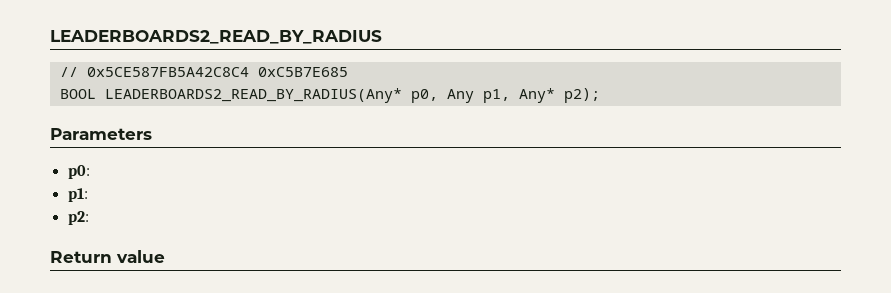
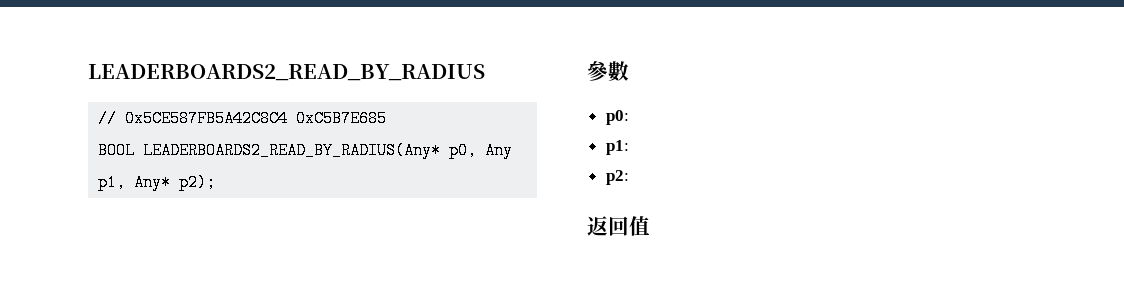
[50,128,152,140] Parameters -> [587,61,629,81] 參數
[50,250,165,263] Return value -> [587,216,650,236] 返回值

